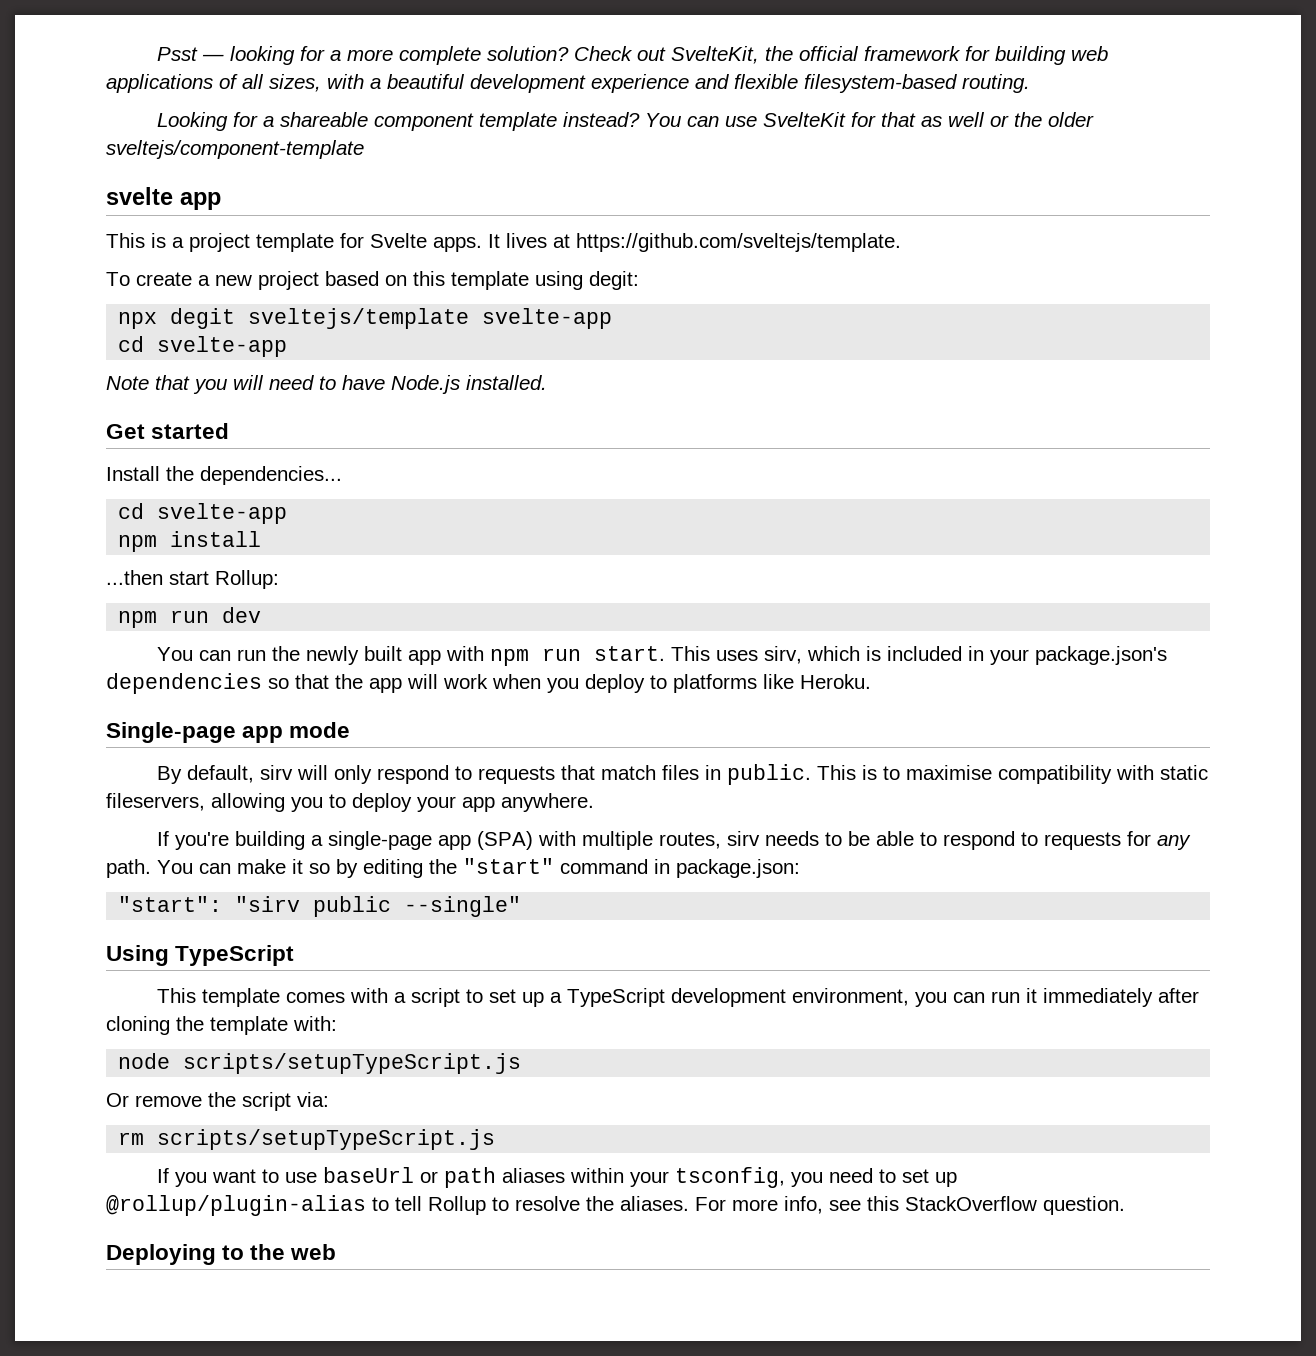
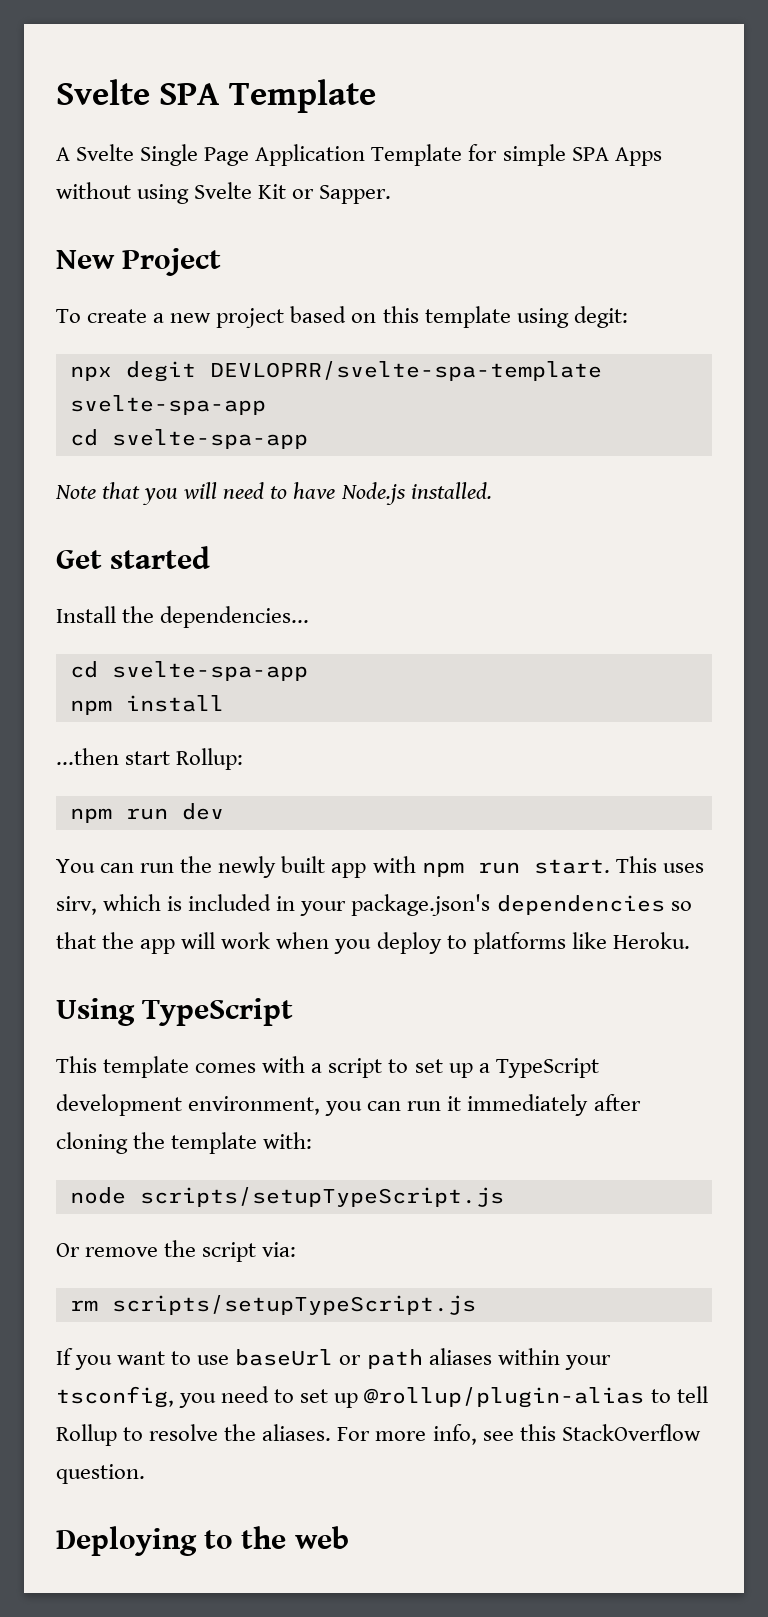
[157,46,1109,65] [106,74,1030,93] [157,112,1095,131] [106,140,364,159] [106,187,221,210] [106,233,901,252] Psst — looking for a more complete solution? Check out SvelteKit, the official framework for building web applications of all sizes, with a beautiful development experience and flexible filesystem-based routing. // Looking for a shareable component template instead? You can use SvelteKit for that as well or the older sveltejs/component-template // svelte app // This is a project template for Svelte apps. It lives at https://github.com/sveltejs/template. -> [56,79,376,113] [56,144,662,166] [56,182,392,204] [56,248,222,276] Svelte SPA Template // A Svelte Single Page Application Template for simple SPA Apps without using Svelte Kit or Sapper. // New Project
[248,308,613,329] [118,336,288,357] sveltejs/template svelte-app // cd svelte-app -> [209,361,602,381] [69,395,266,415] [69,429,308,449] DEVLOPRR/svelte-spa-template svelte-spa-app // cd svelte-spa-app
[157,503,288,524] svelte-app -> [111,661,308,681] svelte-spa-app
[106,722,351,743] [157,764,1209,785] [106,793,594,812] [157,831,1192,850] [106,858,800,878] [118,896,522,917] // Single-page app mode // By default, sirv will only respond to requests that match files in public. This is to maximise compatibility with static fileservers, allowing you to deploy your app anywhere. // If you're building a single-page app (SPA) with multiple routes, sirv needs to be able to respond to requests for any path. You can make it so by editing the "start" command in package.json: // "start": "sirv public --single" -> (690, 940) none

